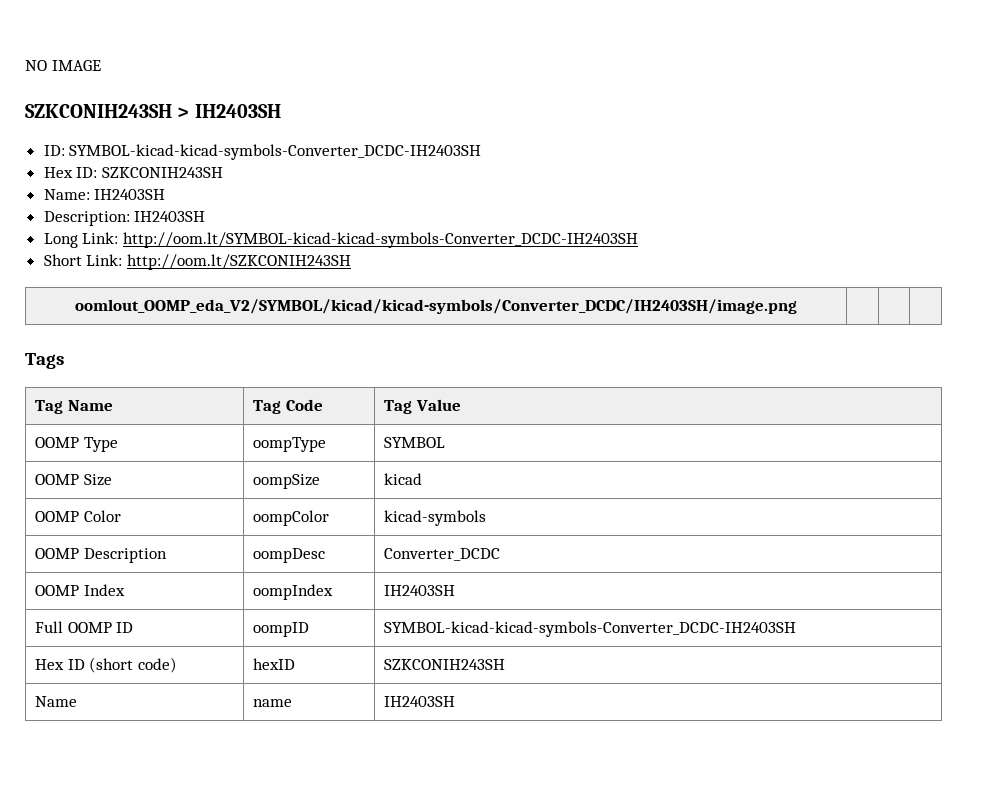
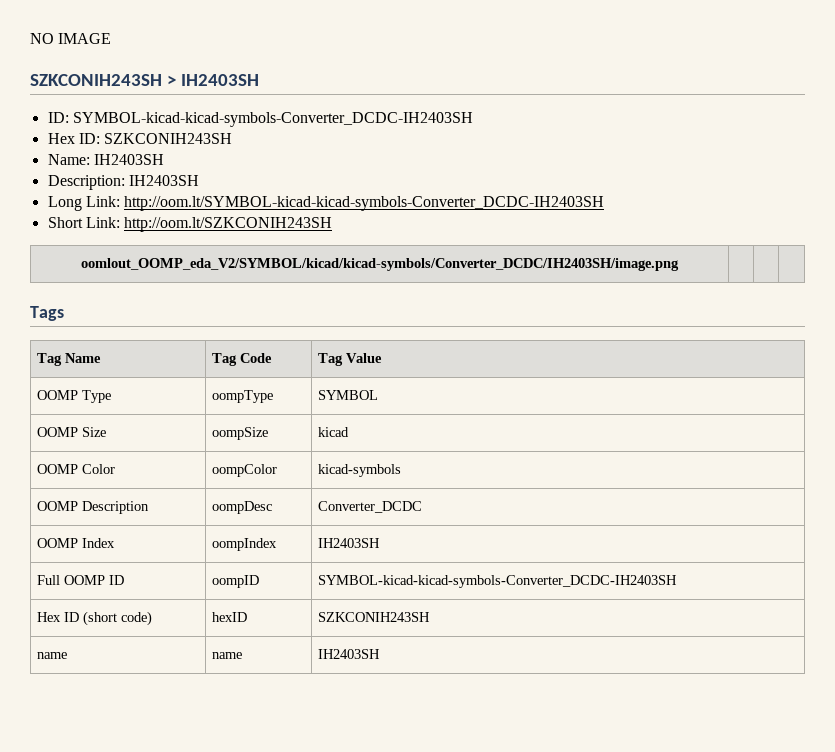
[34,696,77,707] Name -> [37,652,68,659] name

